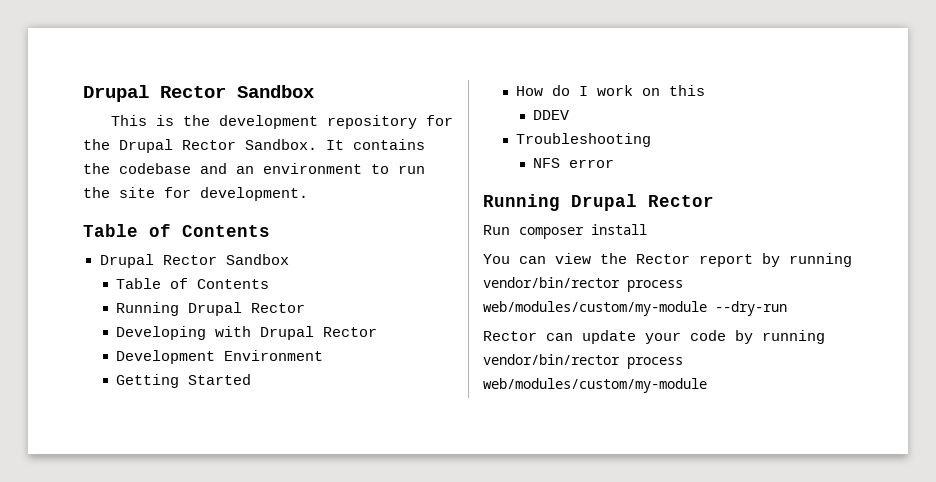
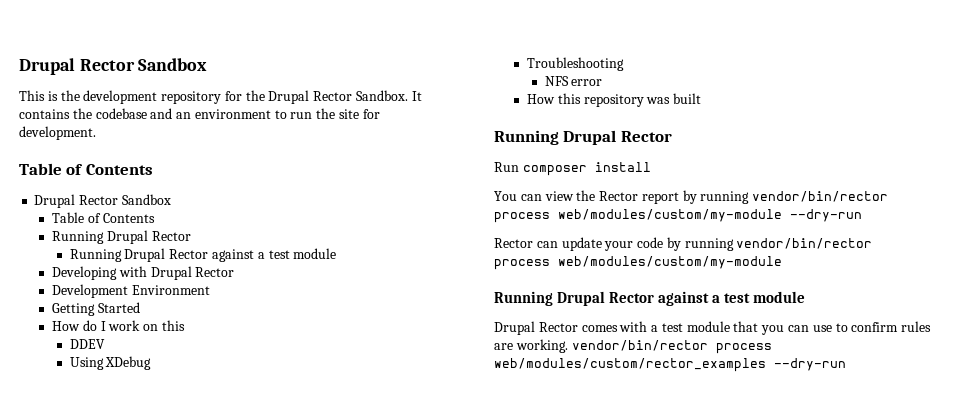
(306, 308) none -> [69,248,337,262] // Running Drupal Rector against a test module
(570, 115) none -> [69,356,152,370] // Using XDebug
(615, 163) none -> [527,93,702,107] // How this repository was built
(707, 385) none -> [494,291,806,306] [494,321,932,335] [494,339,772,354] [494,358,846,372] // Running Drupal Rector against a test module // Drupal Rector comes with a test module that you can use to confirm rules are working. vendor/bin/rector process web/modules/custom/rector_examples --dry-run

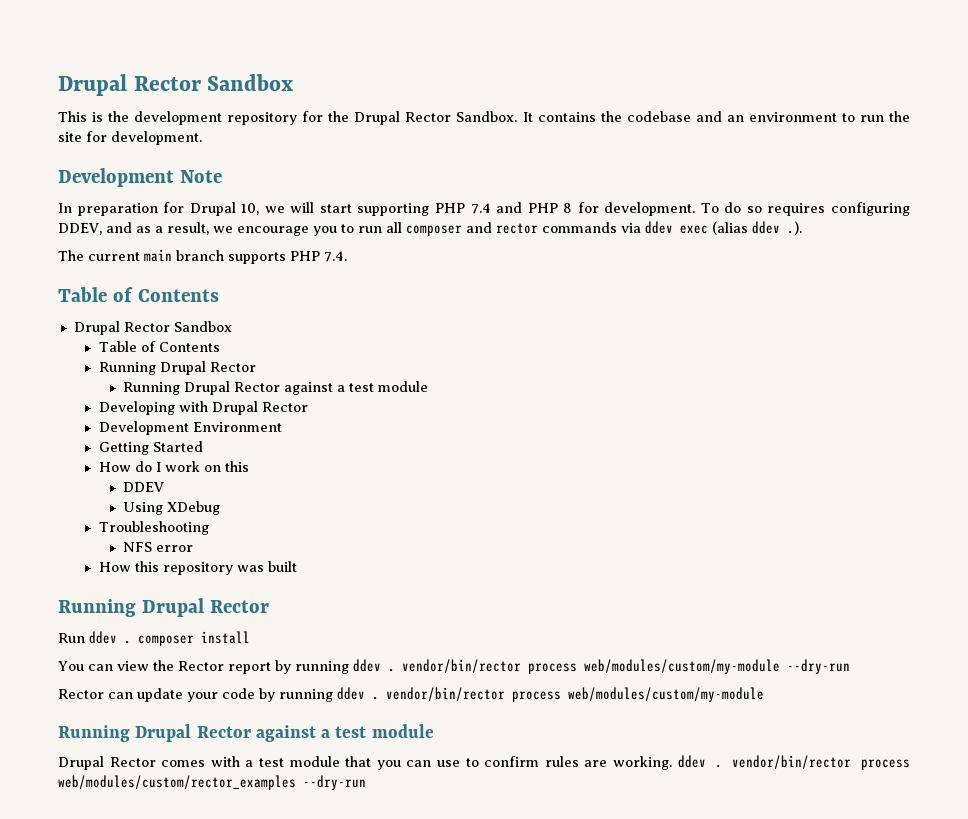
(96, 133) none -> [58,168,222,187] [58,202,910,216] [58,221,802,236] [58,249,347,264] // Development Note // In preparation for Drupal 10, we will start supporting PHP 7.4 and PHP 8 for development. To do so requires configuring DDEV, and as a result, we encourage you to run all composer and rector commands via ddev exec (alias ddev .). // The current main branch supports PHP 7.4.
(519, 167) none -> [89,631,131,644] ddev .
(750, 197) none -> [352,659,395,672] ddev .
(734, 244) none -> [337,687,379,700] ddev .
(568, 346) none -> [677,755,723,768] ddev .

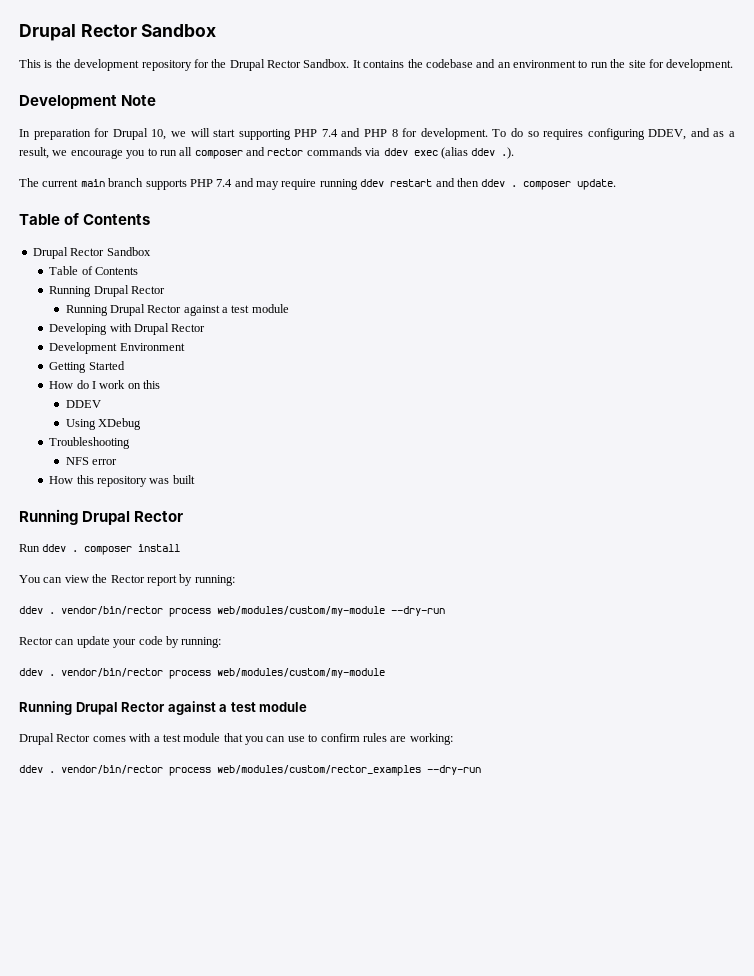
[324,251,347,262] 7.4. -> [216,178,617,190] 7.4 and may require running ddev restart and then ddev . composer update.
[294,661,349,674] running -> [194,575,235,586] running: //
[279,689,333,702] running -> [181,637,222,648] running: //
[613,756,673,770] working. -> [409,733,453,745] working: //

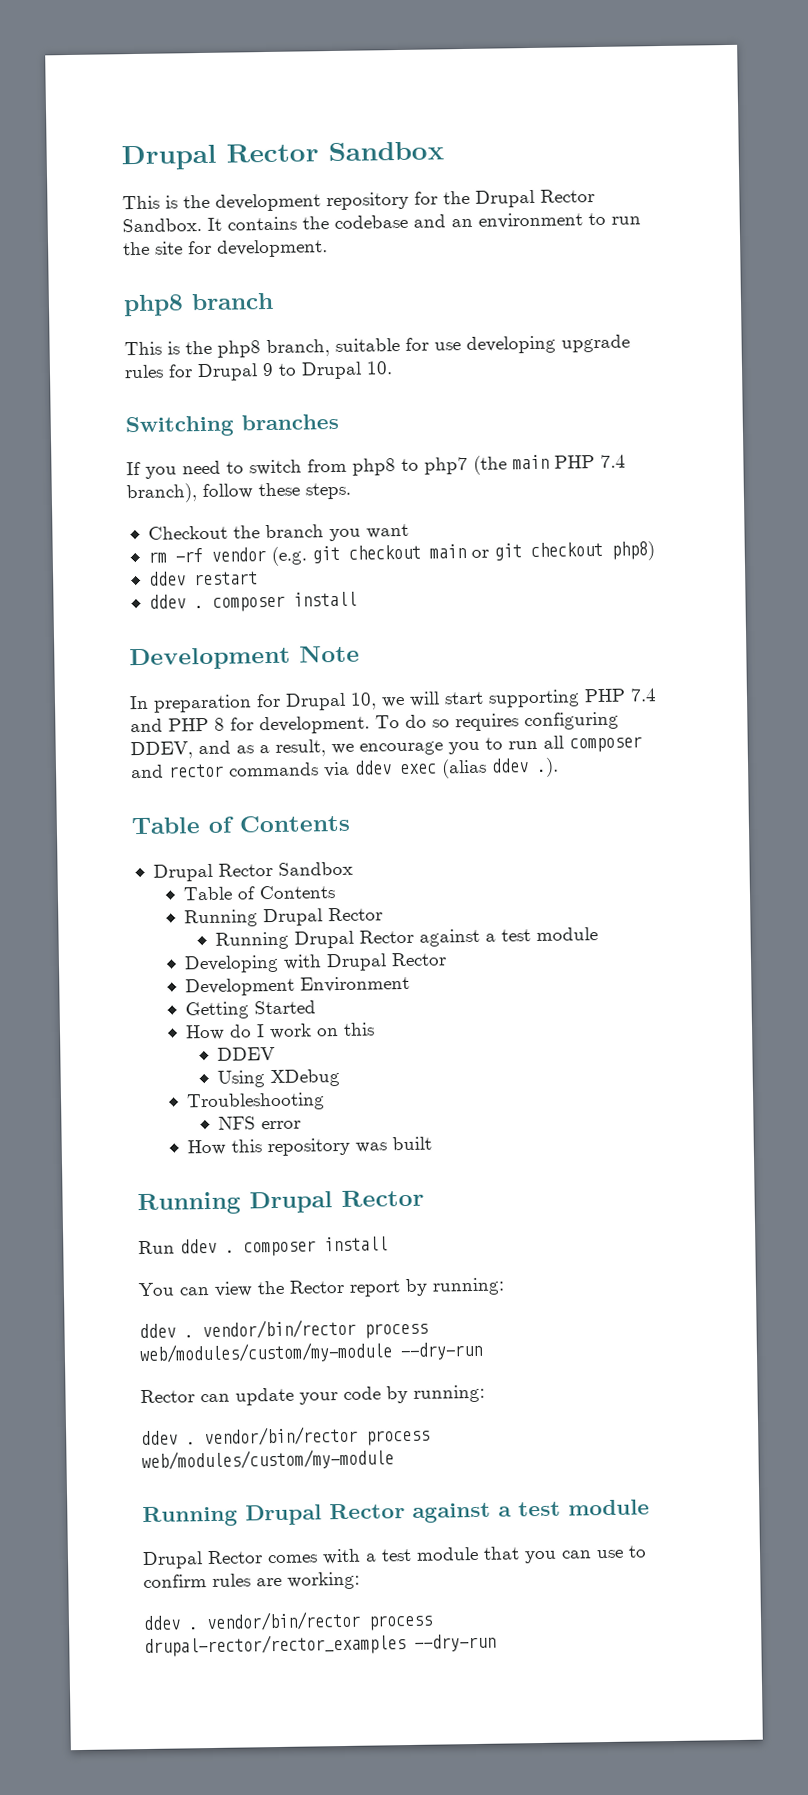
(734, 65) none -> [123,292,274,317] [124,334,630,358] [124,361,393,382] [125,413,339,438] [126,454,626,479] [126,482,351,504] [147,523,409,542] [147,541,655,566] [148,571,258,586] [148,591,357,612] // php8 branch // This is the php8 branch, suitable for use developing upgrade rules for Drupal 9 to Drupal 10. // Switching branches // If you need to switch from php8 to php7 (the main PHP 7.4 branch), follow these steps. // Checkout the branch you want // rm -rf vendor (e.g. git checkout main or git checkout php8) // ddev restart // ddev . composer install
[19,178,617,190] // The current main branch supports PHP 7.4 and may require running ddev restart and then ddev . composer update. -> (559, 767) none
[217,765,421,776] web/modules/custom/rector_examples -> [144,1633,406,1658] drupal-rector/rector_examples

